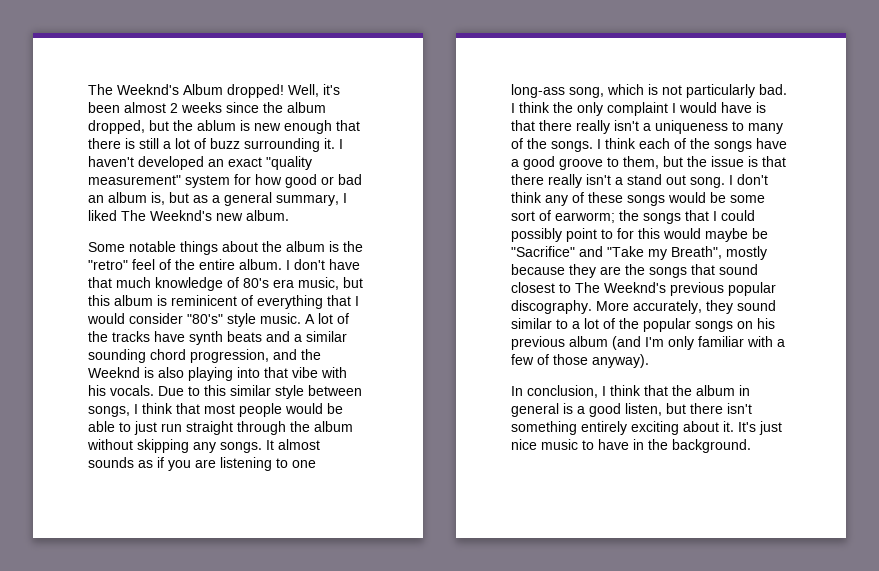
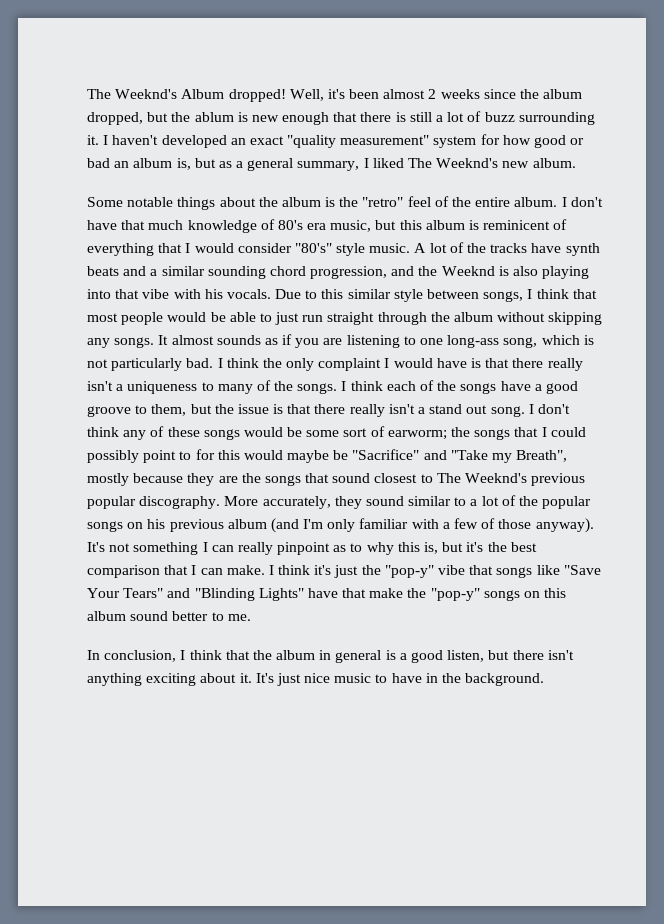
(649, 361) none -> [87,542,537,555] [87,565,601,578] [87,588,567,601] [87,611,251,621] It's not something I can really pinpoint as to why this is, but it's the best comparison that I can make. I think it's just the "pop-y" vibe that songs like "Save Your Tears" and "Blinding Lights" have that make the "pop-y" songs on this album sound better to me.
[511,421,627,435] something entirely -> [87,673,142,686] anything

